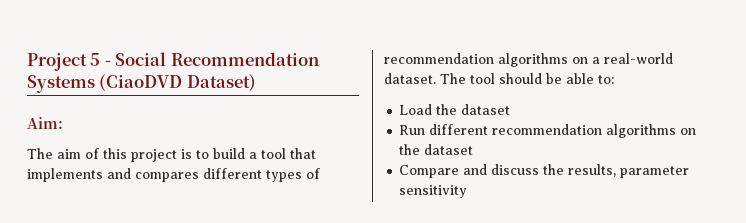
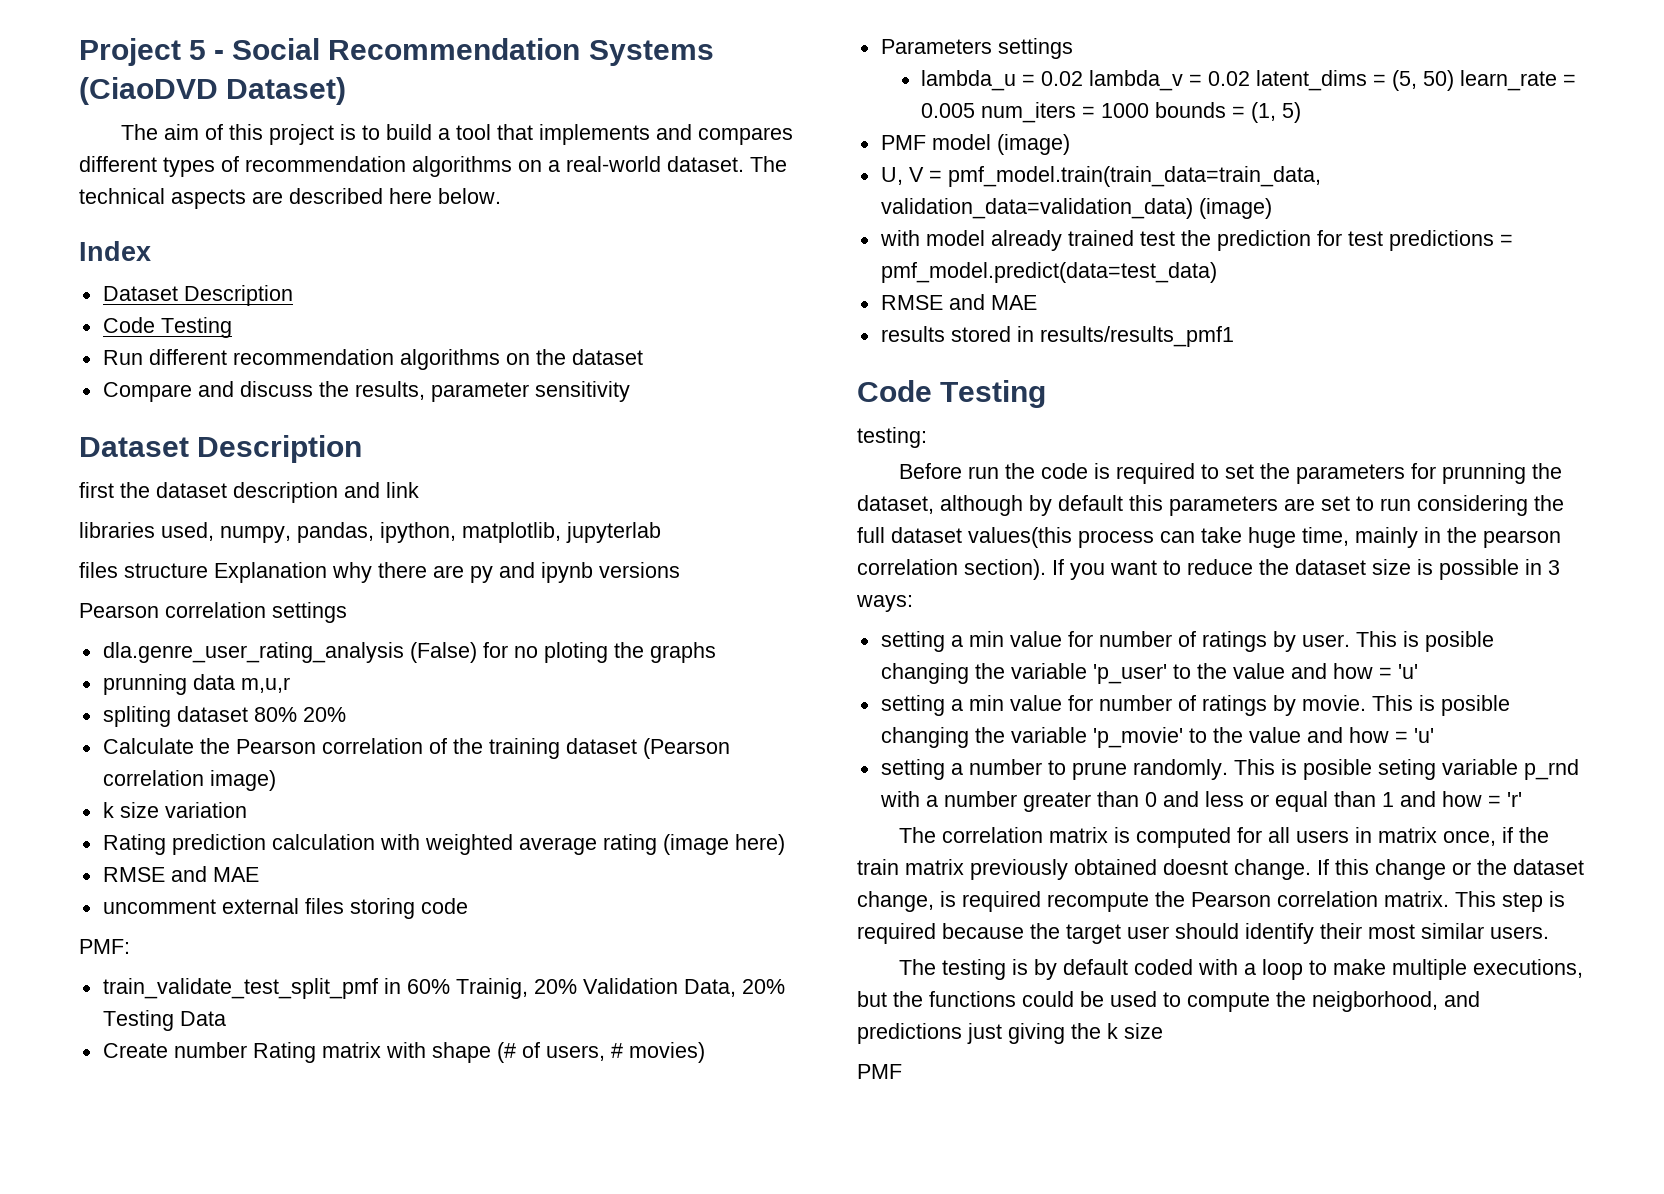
[27,117,63,129] // Aim: -> (347, 91) none
[470,73,614,84] [399,104,511,115] tool should be able to: // Load the dataset -> [79,188,501,209] [79,241,151,261] [102,285,293,306] [102,317,232,338] technical aspects are described here below. // Index // Dataset Description // Code Testing
(468, 191) none -> [79,435,363,463] [79,482,419,503] [79,522,661,543] [79,562,680,583] [79,602,347,623] [102,642,716,663] [102,674,290,695] [102,706,346,727] [102,738,730,759] [102,770,276,791] [102,802,247,818] [102,834,785,855] [102,866,259,882] [102,898,468,919] [79,939,130,954] [102,978,785,999] [102,1010,226,1031] [102,1042,705,1063] [880,38,1073,59] [921,70,1577,91] [921,102,1302,123] [880,134,1070,155] [880,166,1321,187] [880,198,1272,219] [879,230,1513,251] [880,262,1217,283] [880,294,1037,310] [880,326,1234,347] [857,380,1047,408] [857,427,927,448] [898,463,1562,484] [857,495,1564,516] [857,527,1561,548] [857,559,1560,580] [856,595,913,612] [880,631,1494,652] [880,663,1418,684] [880,695,1510,716] [880,727,1434,748] [880,759,1579,780] [879,791,1522,812] [898,827,1549,848] [857,859,1584,880] [857,891,1565,912] [857,923,1549,944] [898,959,1583,980] [857,991,1480,1012] [857,1023,1163,1044] [857,1064,902,1079] // Dataset Description // first the dataset description and link // libraries used, numpy, pandas, ipython, matplotlib, jupyterlab // files structure Explanation why there are py and ipynb versions // Pearson correlation settings // dla.genre_user_rating_analysis (False) for no ploting the graphs // prunning data m,u,r // spliting dataset 80% 20% // Calculate the Pearson correlation of the training dataset (Pearson correlation image) // k size variation // Rating prediction calculation with weighted average rating (image here) // RMSE and MAE // uncomment external files storing code // PMF: // train_validate_test_split_pmf in 60% Trainig, 20% Validation Data, 20% Testing Data // Create number Rating matrix with shape (# of users, # movies) // Parameters settings // lambda_u = 0.02 lambda_v = 0.02 latent_dims = (5, 50) learn_rate = 0.005 num_iters = 1000 bounds = (1, 5) // PMF model (image) // U, V = pmf_model.train(train_data=train_data, validation_data=validation_data) (image) // with model already trained test the prediction for test predictions = pmf_model.predict(data=test_data) // RMSE and MAE // results stored in results/results_pmf1 // Code Testing // testing: // Before run the code is required to set the parameters for prunning the dataset, although by default this parameters are set to run considering the full dataset values(this process can take huge time, mainly in the pearson correlation section). If you want to reduce the dataset size is possible in 3 ways: // setting a min value for number of ratings by user. This is posible changing the variable 'p_user' to the value and how = 'u' // setting a min value for number of ratings by movie. This is posible changing the variable 'p_movie' to the value and how = 'u' // setting a number to prune randomly. This is posible seting variable p_rnd with a number greater than 0 and less or equal than 1 and how = 'r' // The correlation matrix is computed for all users in matrix once, if the train matrix previously obtained doesnt change. If this change or the dataset change, is required recompute the Pearson correlation matrix. This step is required because the target user should identify their most similar users. // The testing is by default coded with a loop to make multiple executions, but the functions could be used to compute the neigborhood, and predictions just giving the k size // PMF

